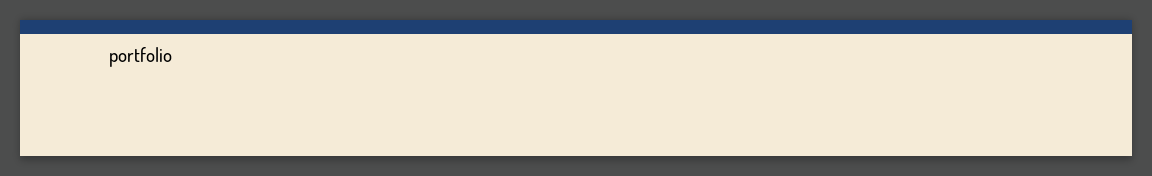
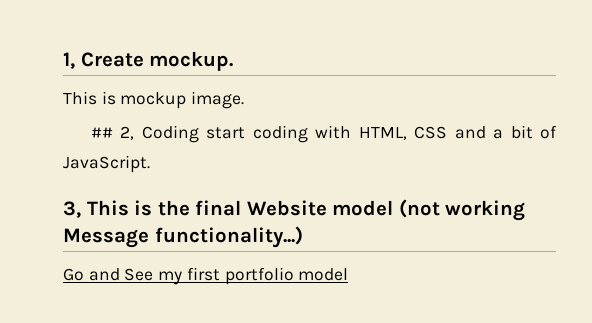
[109,47,172,67] portfolio -> [63,51,234,71] [63,91,245,109] [90,125,557,143] [63,155,150,173] [63,199,526,221] [63,226,303,248] [63,267,349,285] 1, Create mockup. // This is mockup image. // ## 2, Coding start coding with HTML, CSS and a bit of JavaScript. // 3, This is the final Website model (not working Message functionality...) // Go and See my first portfolio model

